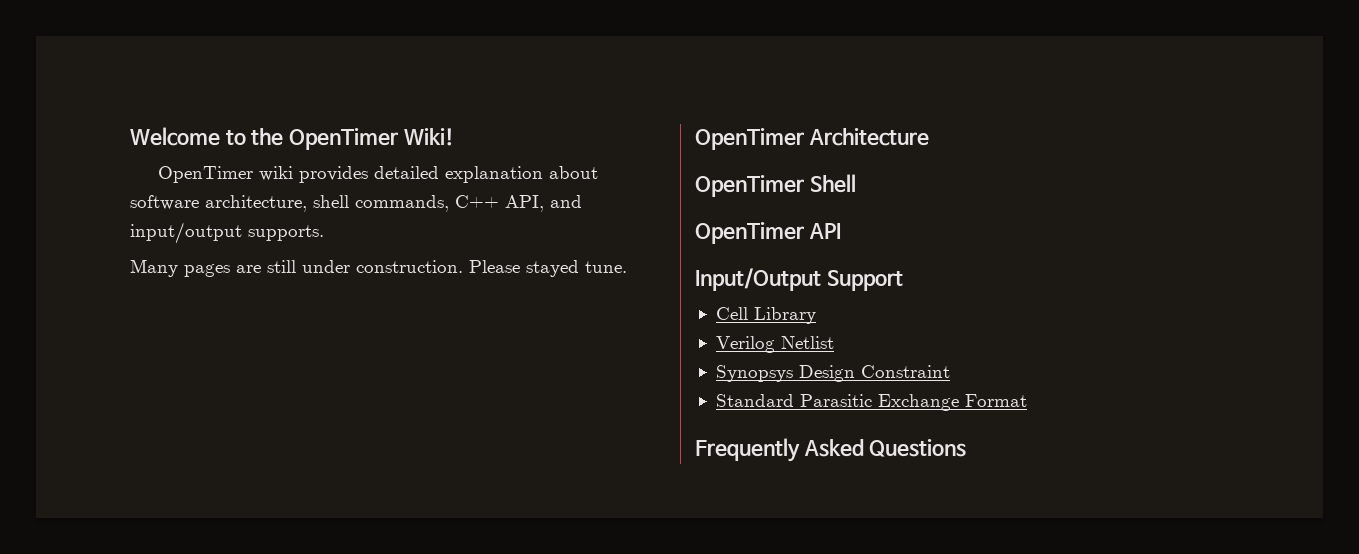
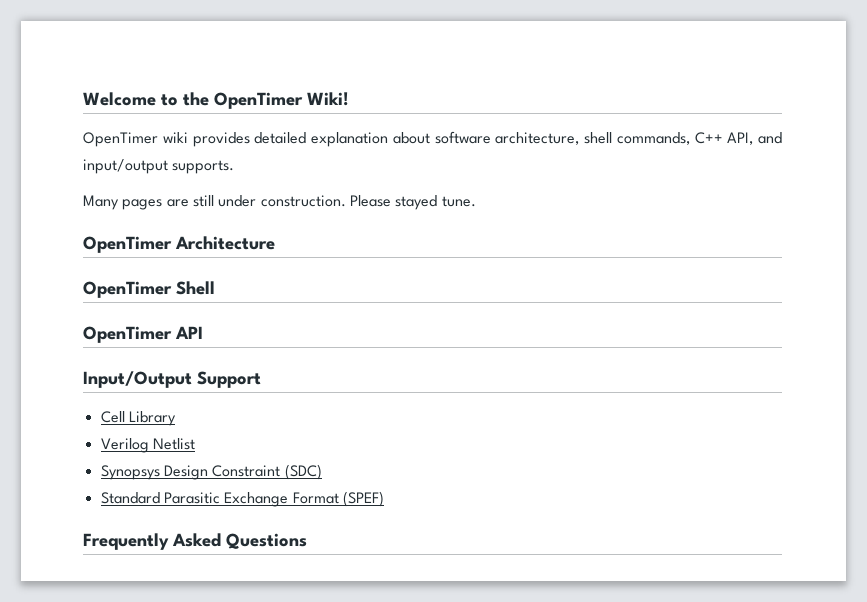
(950, 371) none -> [284,464,322,480] (SDC)
(1027, 400) none -> [342,491,384,507] (SPEF)

